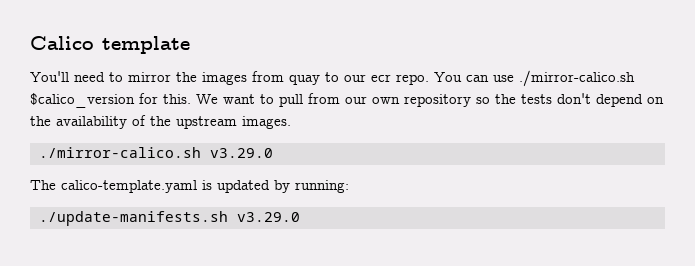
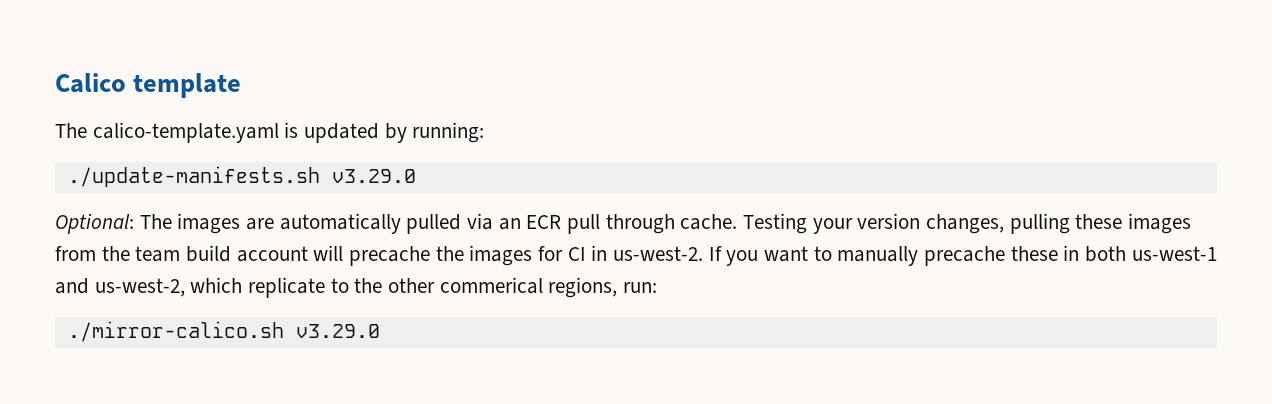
[30,70,635,87] [30,93,664,108] [30,115,291,129] [39,147,273,158] // You'll need to mirror the images from quay to our ecr repo. You can use ./mirror-calico.sh $calico_version for this. We want to pull from our own repository so the tests don't depend on the availability of the upstream images. // ./mirror-calico.sh v3.29.0 -> (242, 85) none
(300, 217) none -> [55,213,1192,234] [55,245,1217,266] [55,277,658,298] [67,321,380,342] // Optional: The images are automatically pulled via an ECR pull through cache. Testing your version changes, pulling these images from the team build account will precache the images for CI in us-west-2. If you want to manually precache these in both us-west-1 and us-west-2, which replicate to the other commerical regions, run: // ./mirror-calico.sh v3.29.0

